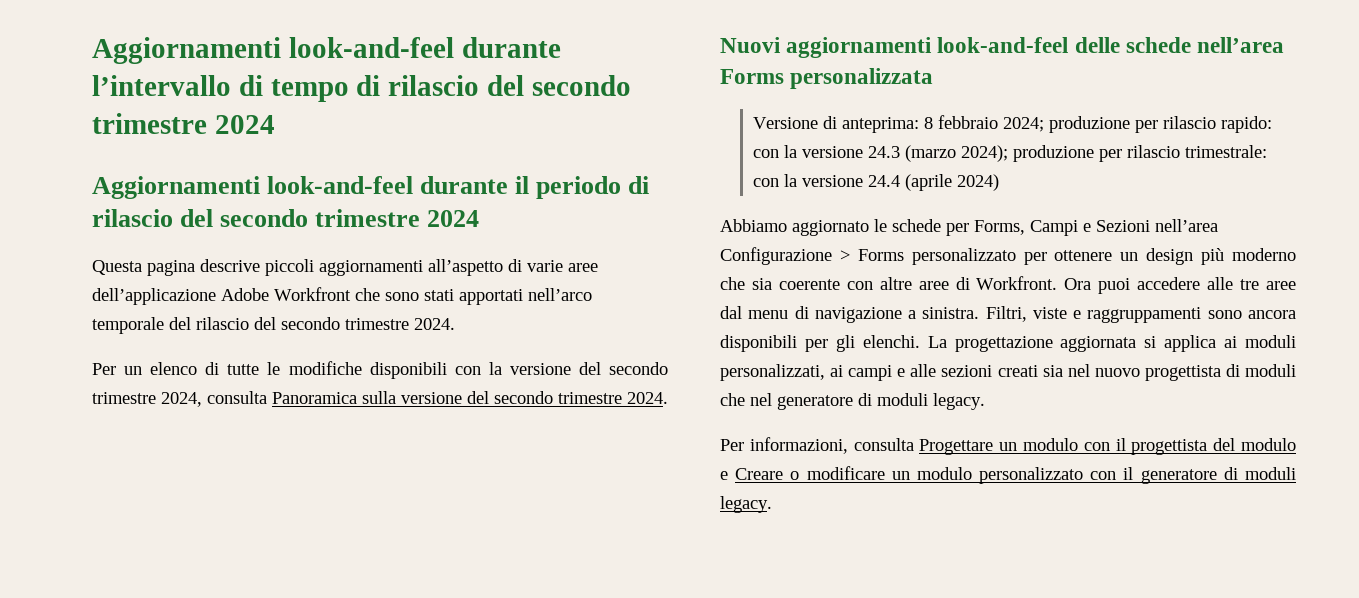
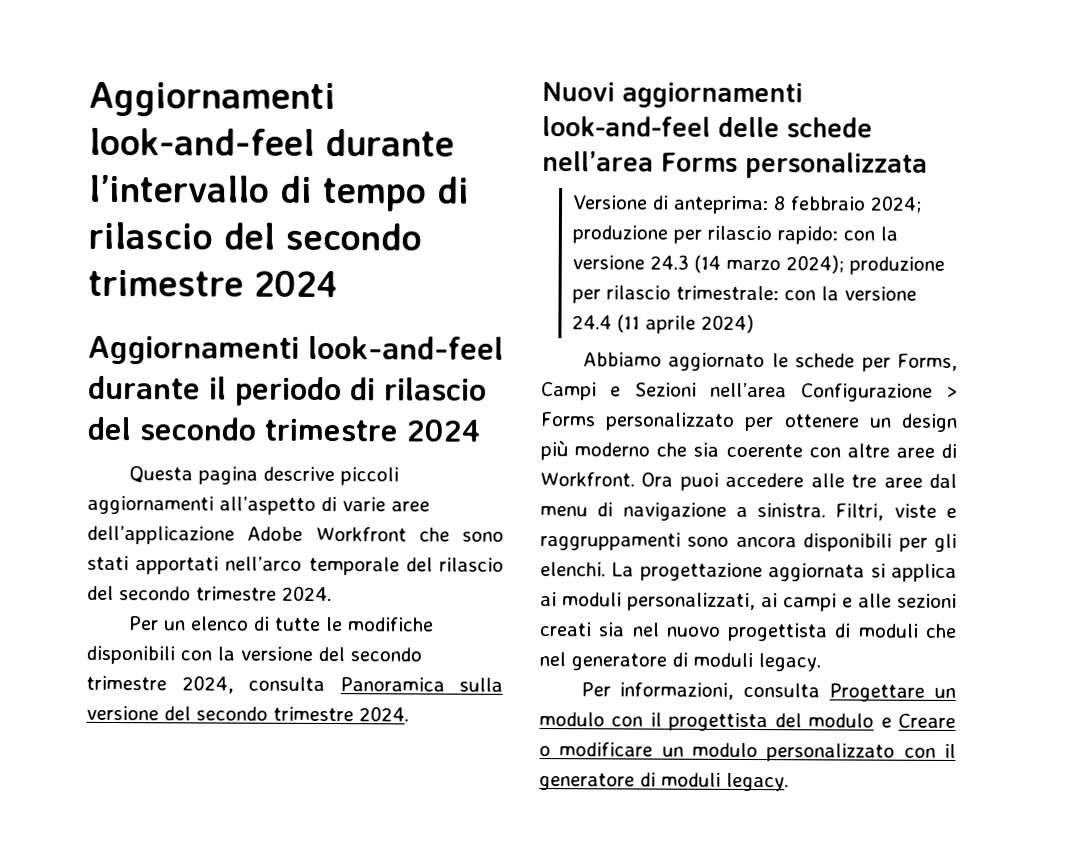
[904,145,956,162] (marzo -> [694,254,782,273] (14 marzo
[904,174,952,191] (aprile -> [617,314,697,334] (11 aprile

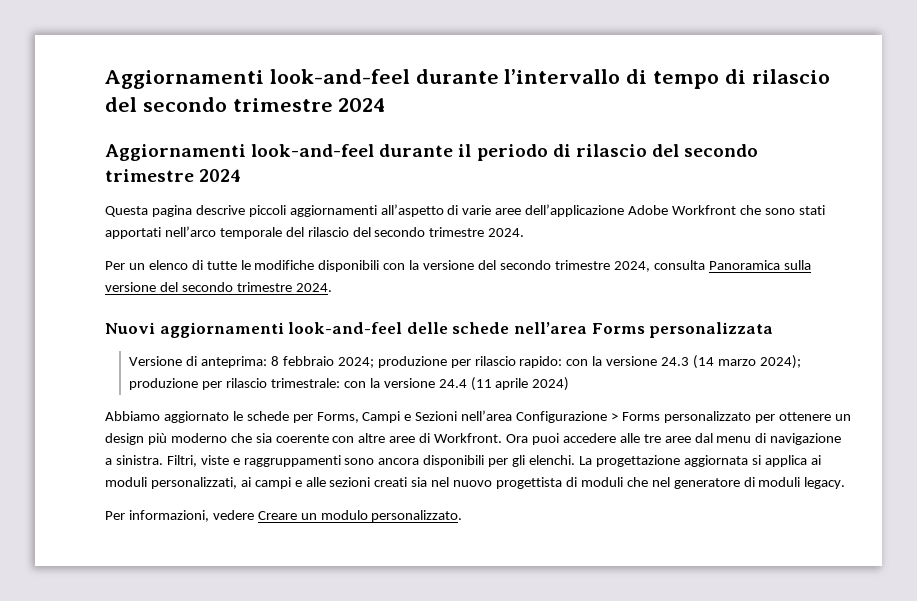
[743,682,956,702] [539,712,956,732] [539,742,956,762] [539,772,789,792] consulta Progettare un modulo con il progettista del modulo e Creare o modificare un modulo personalizzato con il generatore di moduli legacy. -> [212,510,463,522] vedere Creare un modulo personalizzato.

